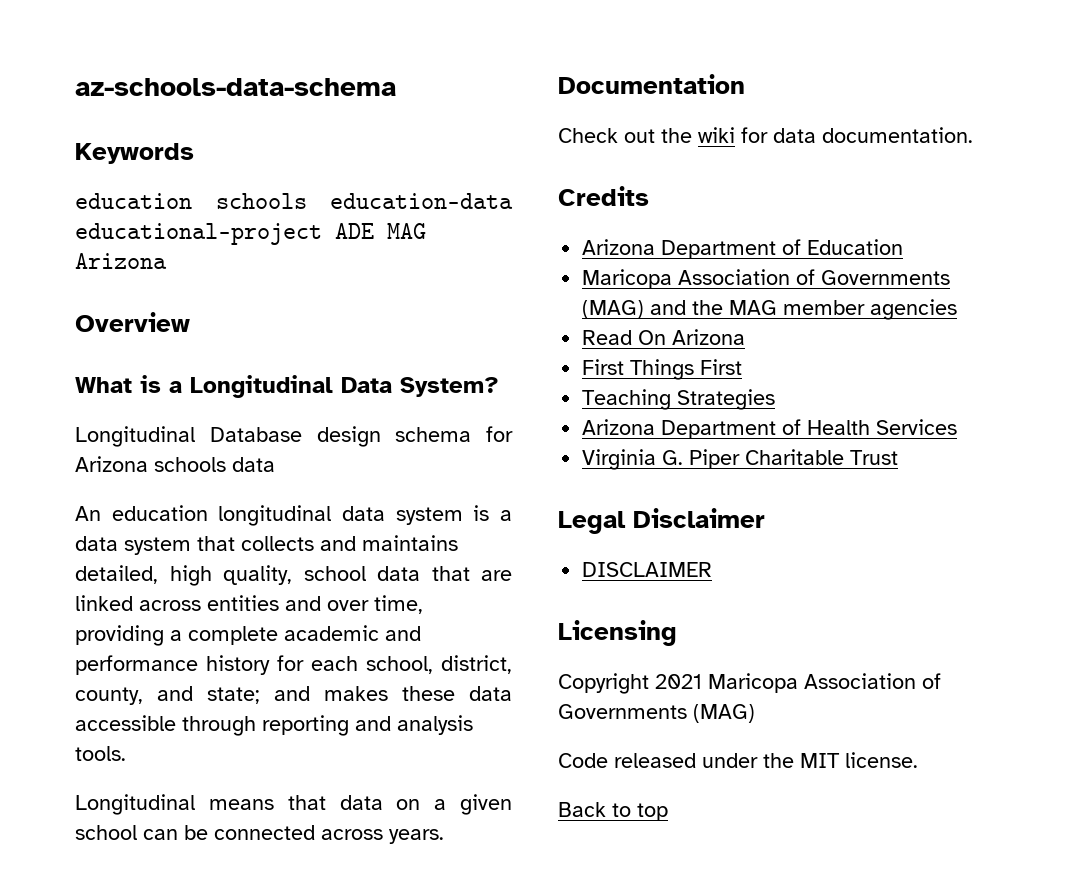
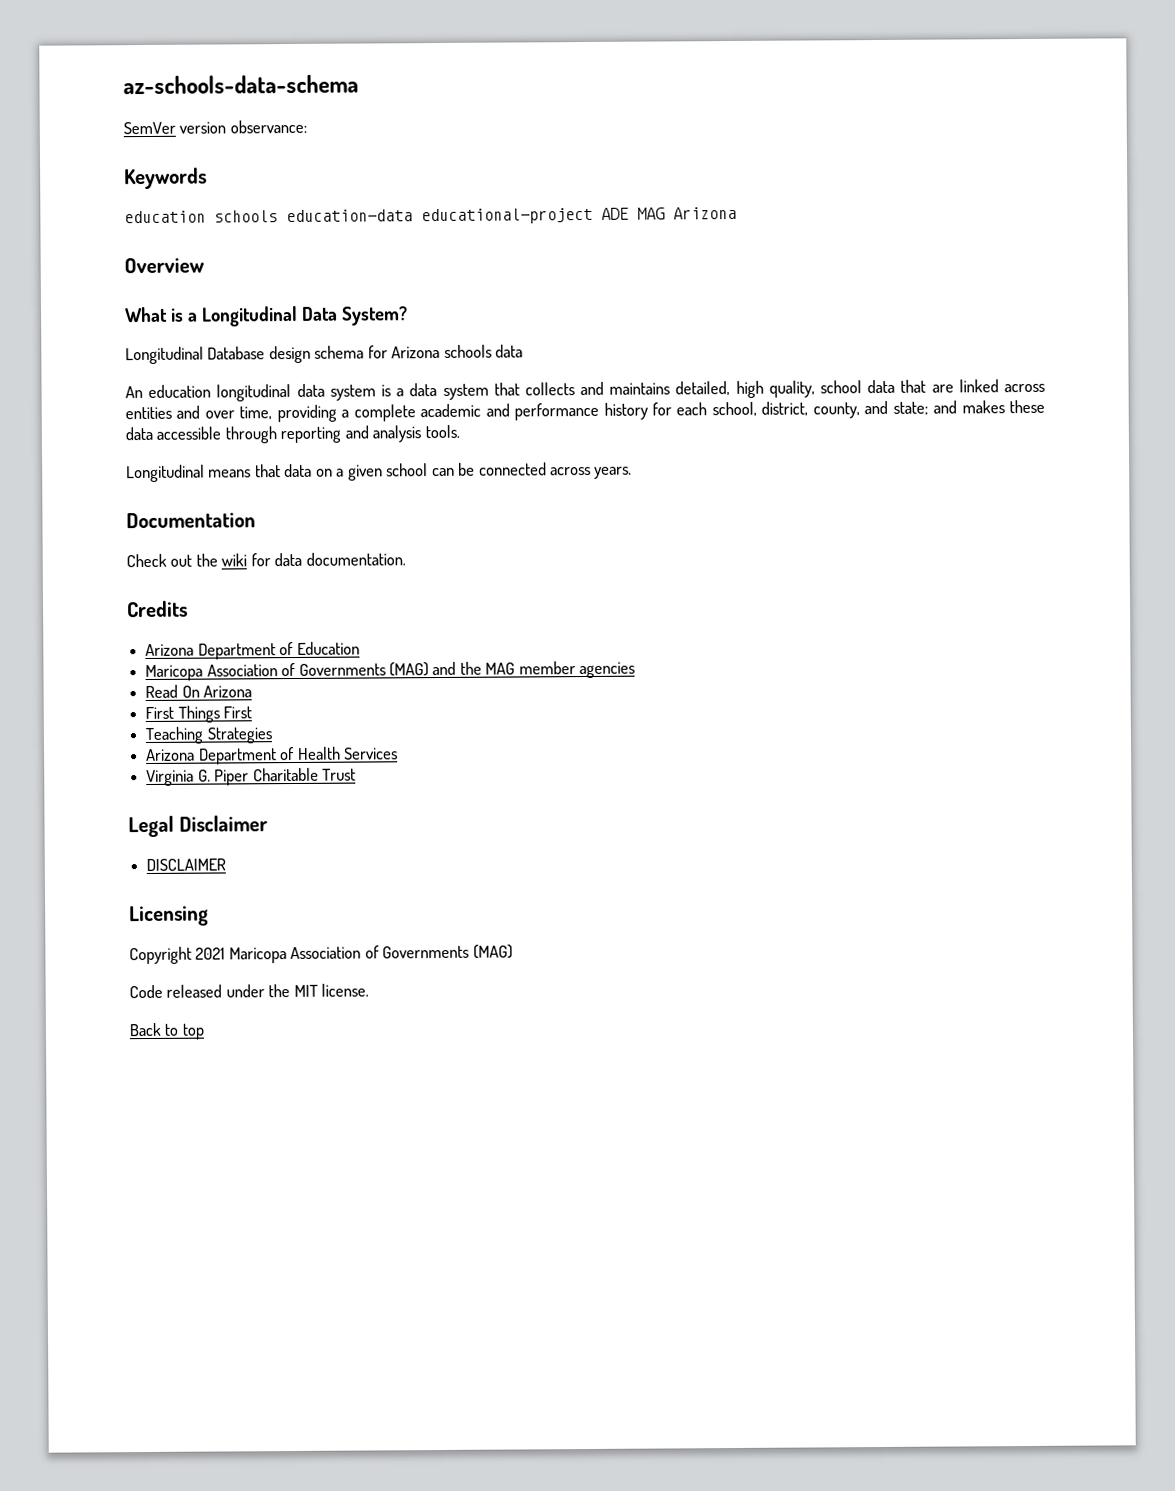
(396, 87) none -> [123,119,307,135] // SemVer version observance:

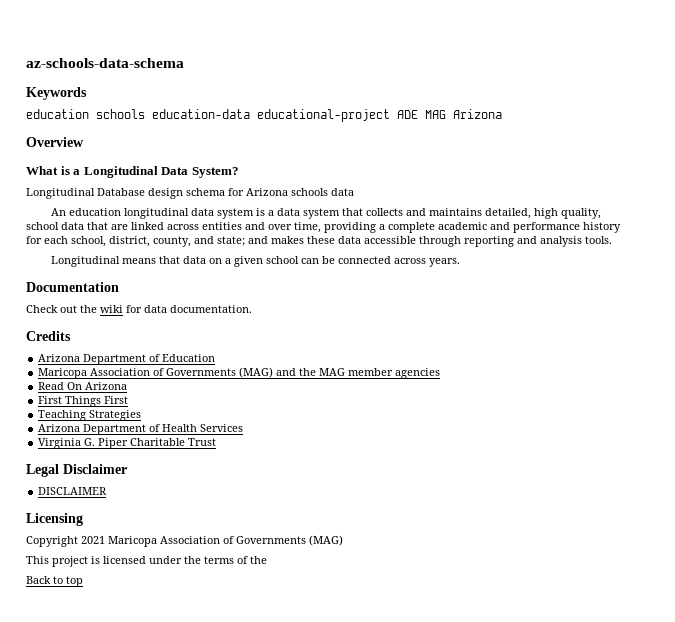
[123,119,307,135] // SemVer version observance: -> (184, 63) none
[129,983,370,999] Code released under the MIT license. -> [26,556,267,567] This project is licensed under the terms of the

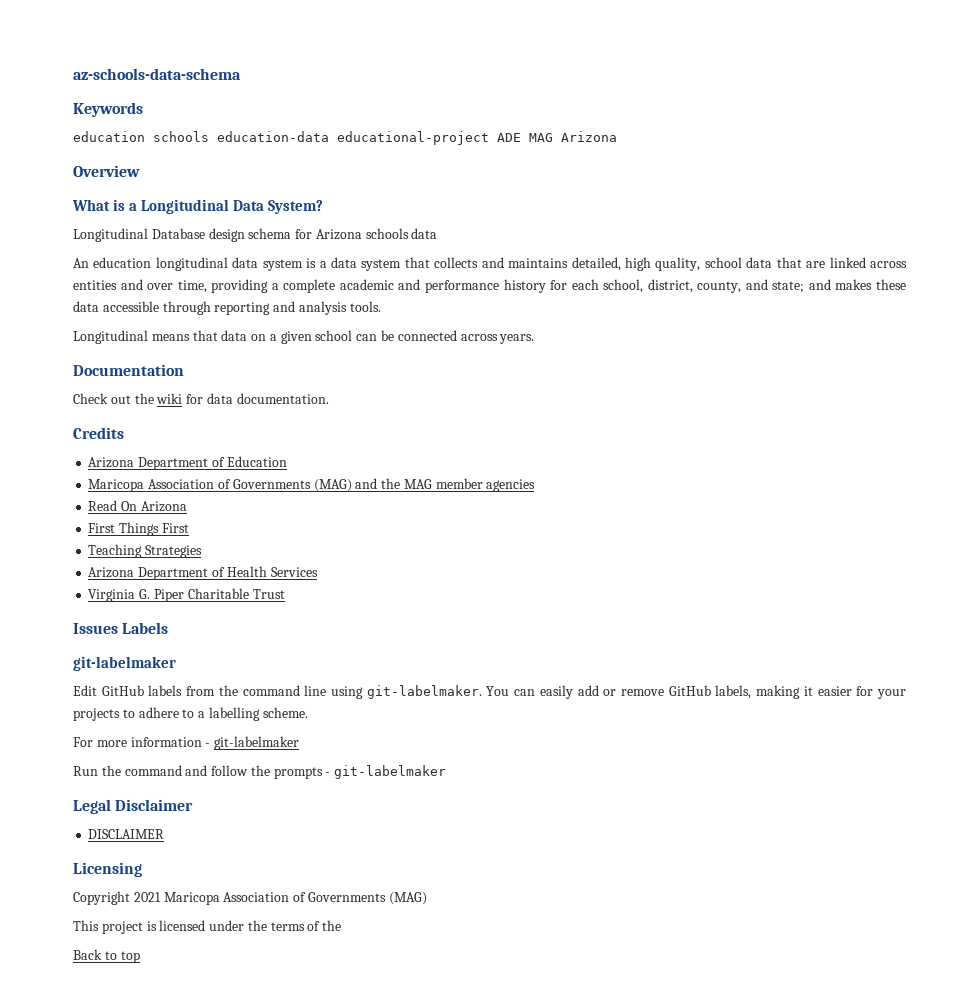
(217, 442) none -> [73,622,169,634] [73,656,176,671] [73,685,906,699] [73,707,308,721] [73,736,300,750] [73,765,447,779] // Issues Labels // git-labelmaker // Edit GitHub labels from the command line using git-labelmaker. You can easily add or remove GitHub labels, making it easier for your projects to adhere to a labelling scheme. // For more information - git-labelmaker // Run the command and follow the prompts - git-labelmaker

